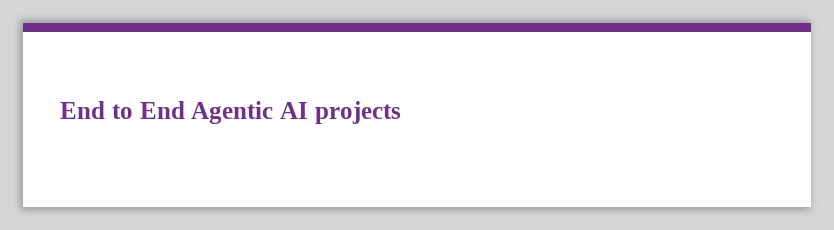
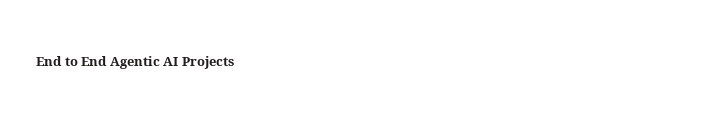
[314,101,401,124] projects -> [181,56,234,69] Projects

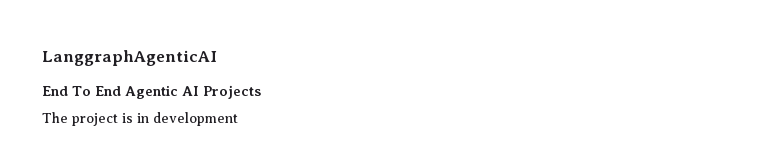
[36,56,78,66] End to -> [42,50,217,66] [42,86,91,96] LanggraphAgenticAI // End To
(234, 62) none -> [42,112,238,126] // The project is in development

